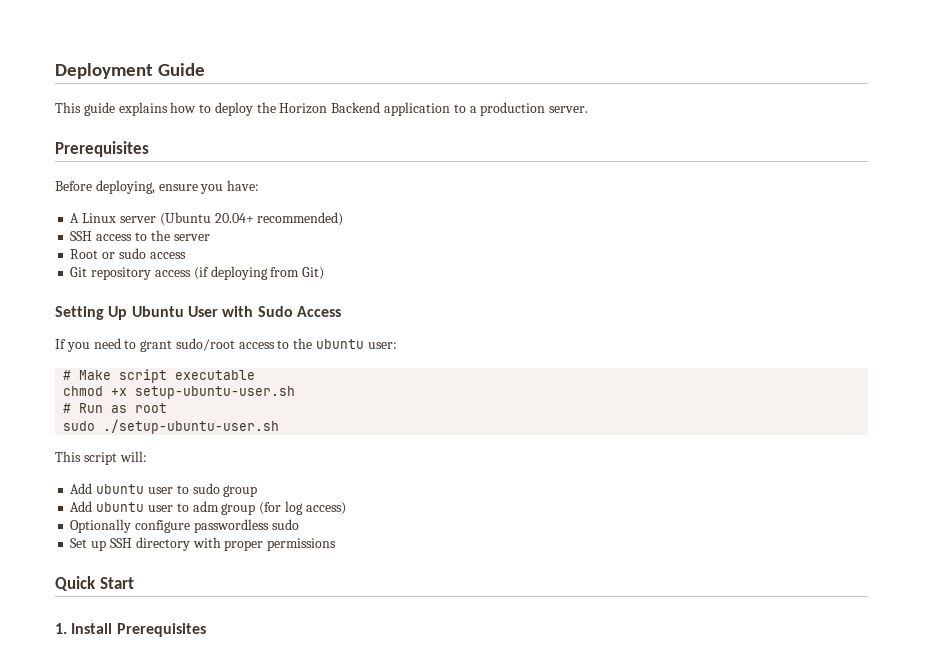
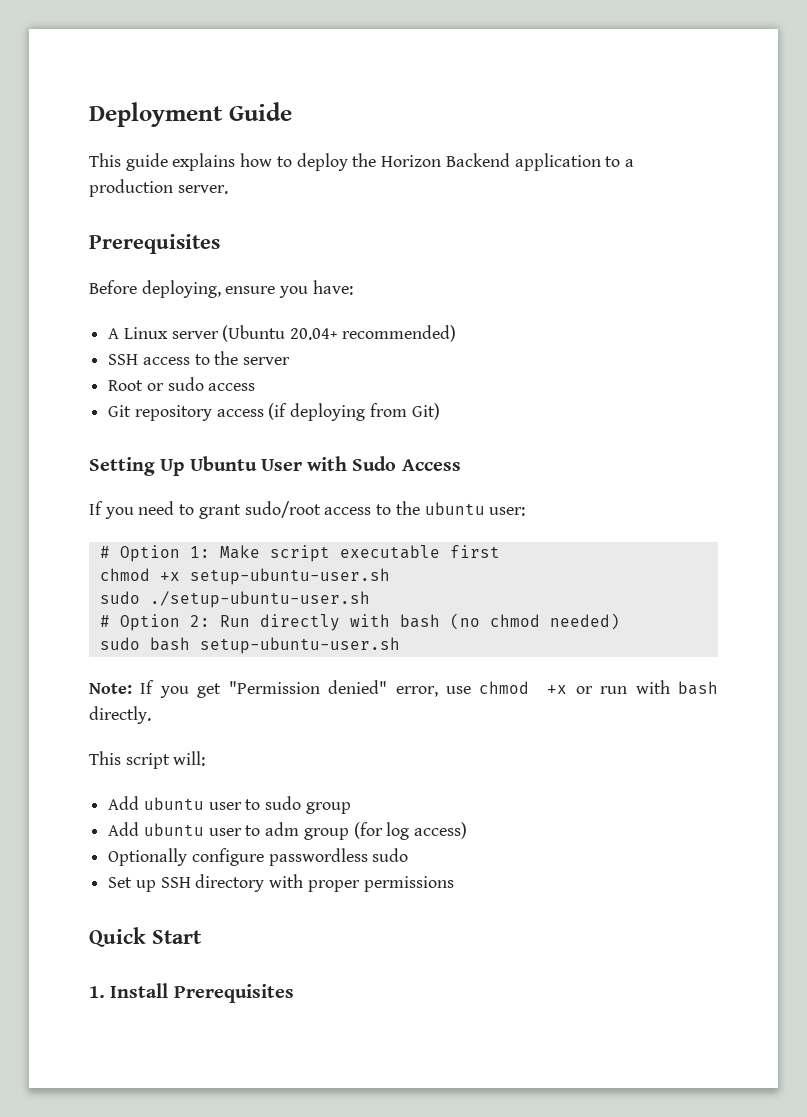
(72, 375) none -> [119,545,210,562] Option 1:
(256, 375) none -> [449,545,500,558] first
[63,403,168,413] [63,419,280,434] // # Run as root // sudo ./setup-ubuntu-user.sh -> [99,591,370,608] [99,613,620,631] [99,637,400,654] [89,680,719,698] [89,706,151,724] // sudo ./setup-ubuntu-user.sh // # Option 2: Run directly with bash (no chmod needed) // sudo bash setup-ubuntu-user.sh // Note: If you get "Permission denied" error, use chmod +x or run with bash directly.

